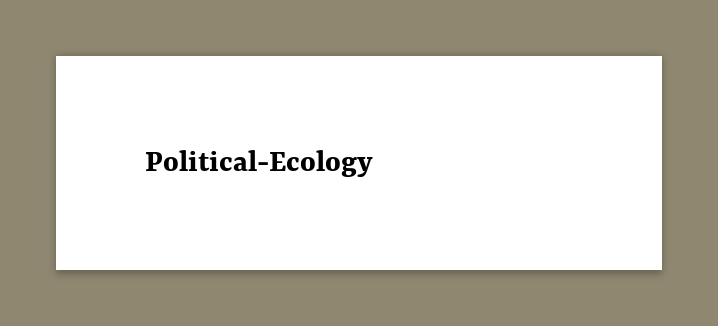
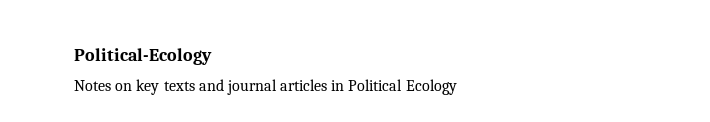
(373, 163) none -> [74,79,457,95] // Notes on key texts and journal articles in Political Ecology

